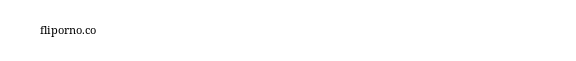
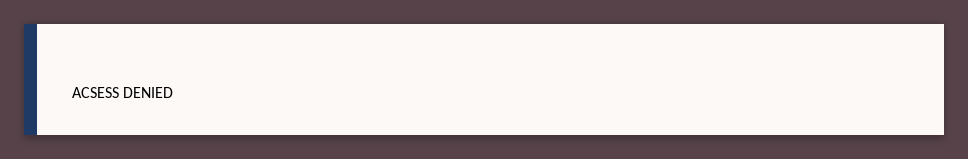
[40,26,96,37] fliporno.co -> [72,87,174,98] ACSESS DENIED

